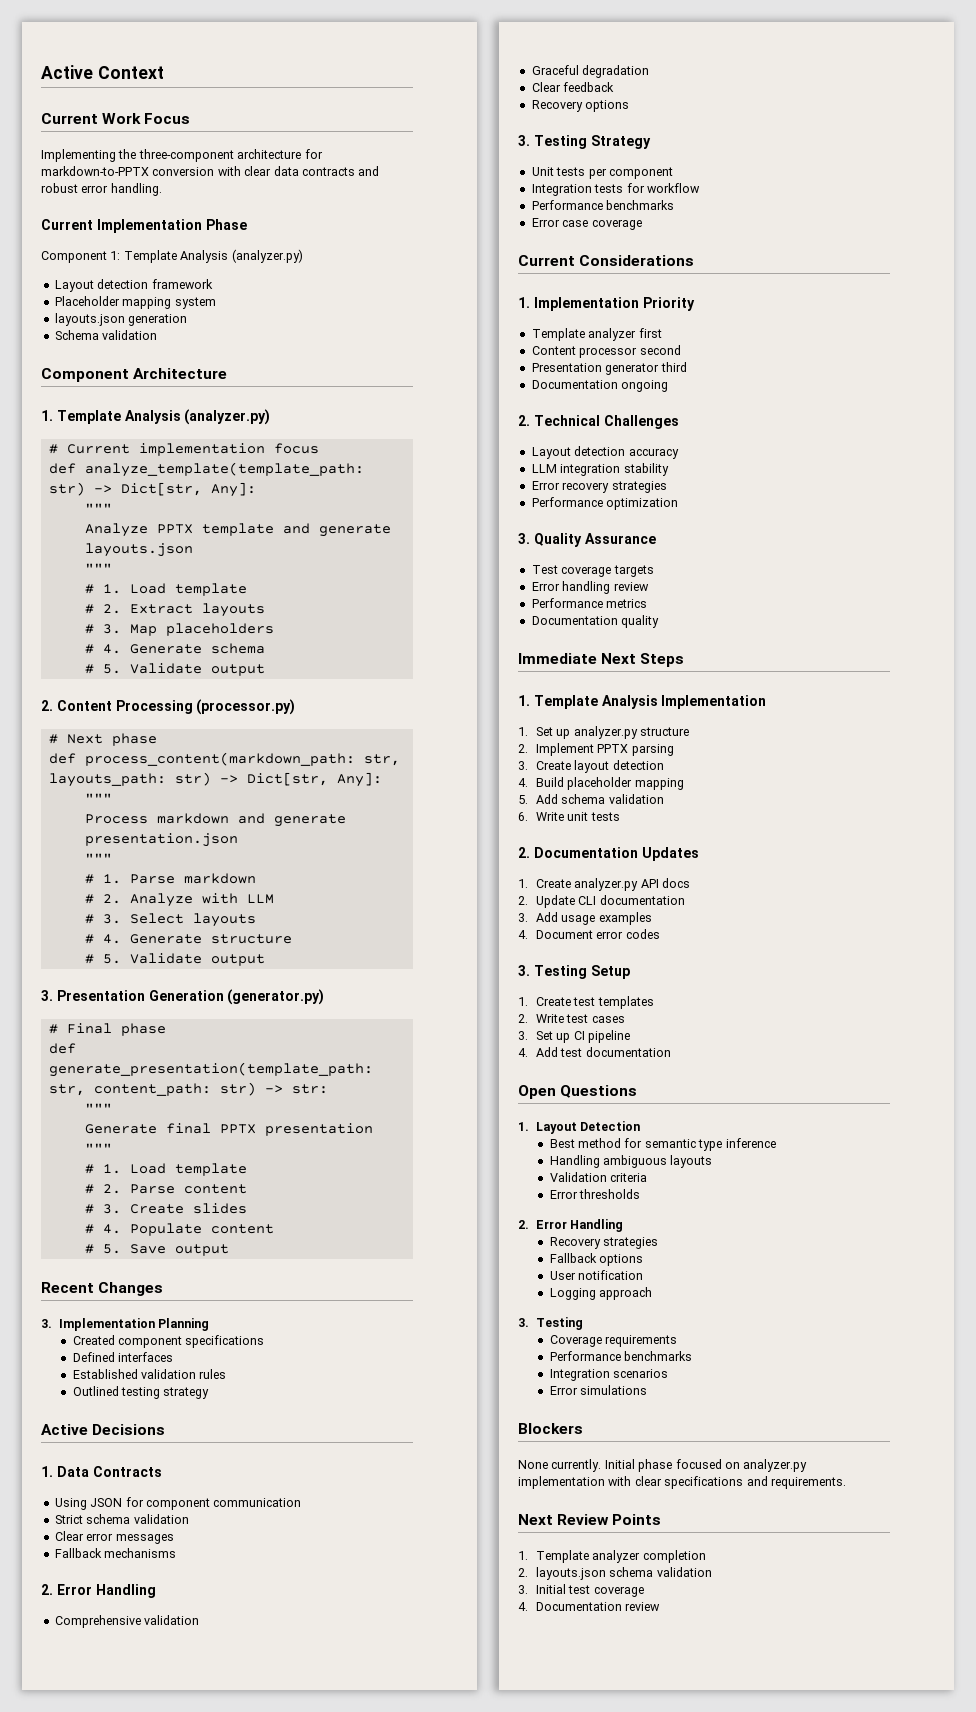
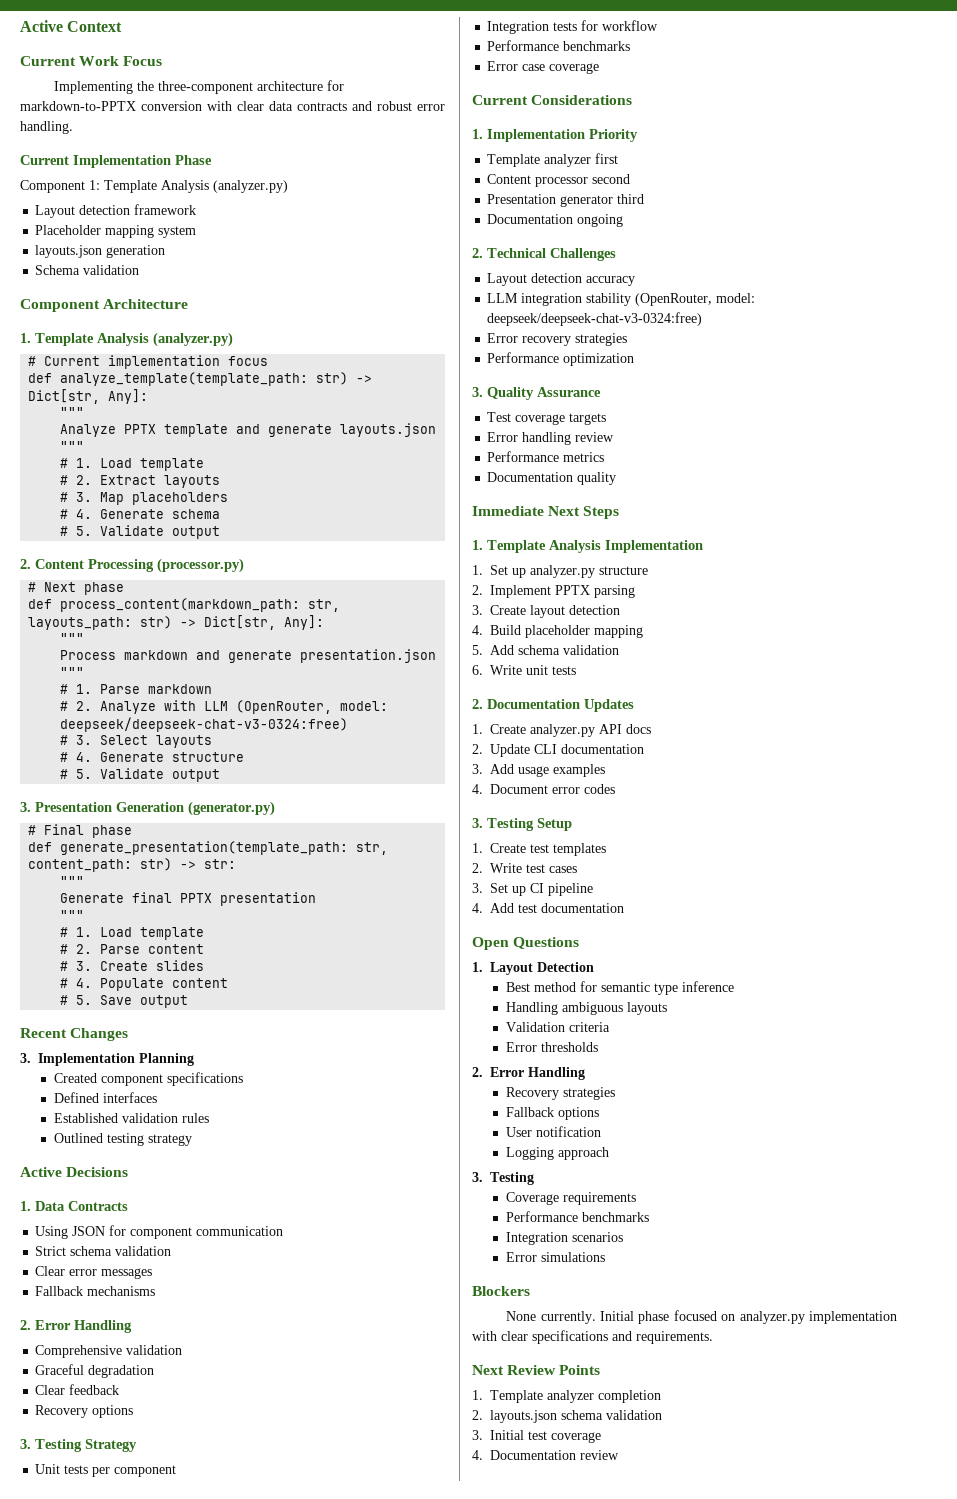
(274, 899) none -> [236,700,389,714] [60,717,349,732] (OpenRouter, model: deepseek/deepseek-chat-v3-0324:free)
(669, 469) none -> [635,293,756,306] [487,312,703,326] (OpenRouter, model: deepseek/deepseek-chat-v3-0324:free)

